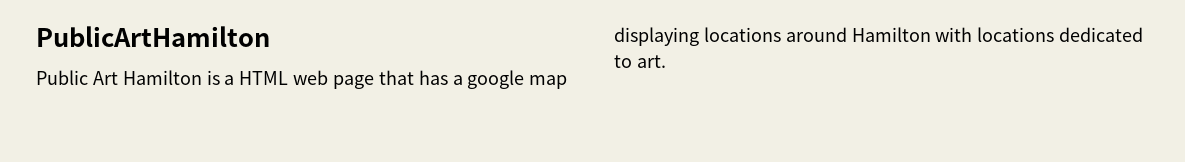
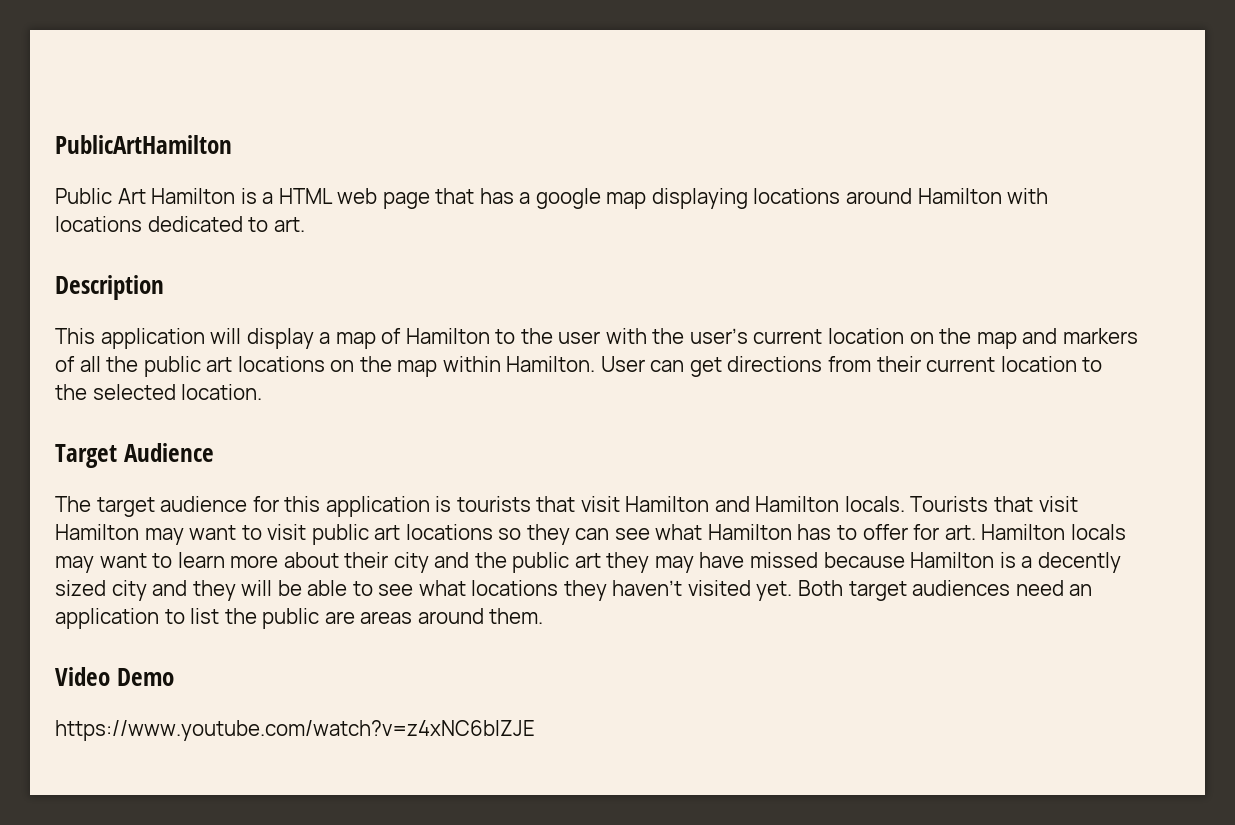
(666, 61) none -> [55,275,164,300] [55,328,1138,349] [55,356,1103,377] [55,384,263,400] [55,443,214,468] [55,496,1078,517] [55,524,1126,545] [55,552,1121,573] [55,580,1093,601] [55,608,544,629] [55,667,174,686] [55,720,535,741] // Description // This application will display a map of Hamilton to the user with the user’s current location on the map and markers of all the public art locations on the map within Hamilton. User can get directions from their current location to the selected location. // Target Audience // The target audience for this application is tourists that visit Hamilton and Hamilton locals. Tourists that visit Hamilton may want to visit public art locations so they can see what Hamilton has to offer for art. Hamilton locals may want to learn more about their city and the public art they may have missed because Hamilton is a decently sized city and they will be able to see what locations they haven’t visited yet. Both target audiences need an application to list the public are areas around them. // Video Demo // https://www.youtube.com/watch?v=z4xNC6blZJE

